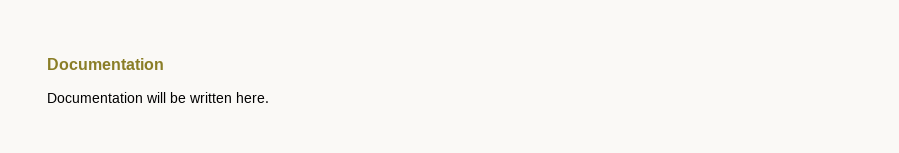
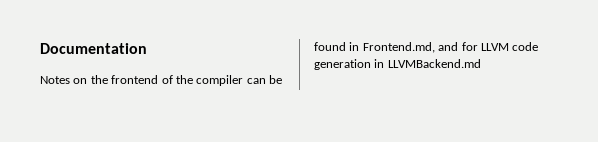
[47,92,269,103] Documentation will be written here. -> [40,75,282,86] [314,42,539,53] [314,59,481,70] Notes on the frontend of the compiler can be found in Frontend.md, and for LLVM code generation in LLVMBackend.md

